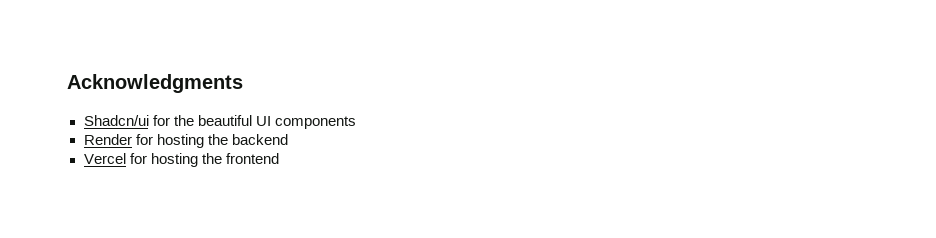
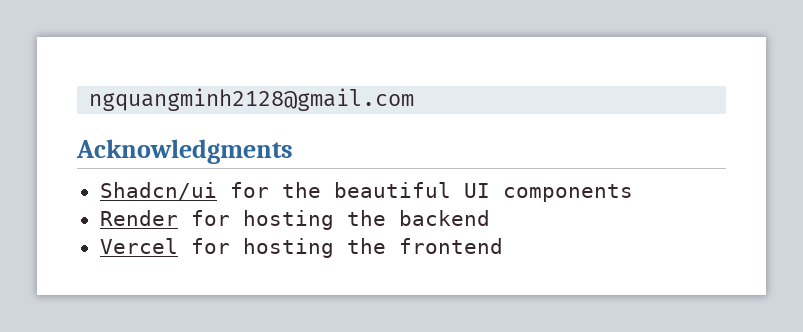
(67, 83) none -> [89,88,415,111] ngquangminh2128@gmail.com //

